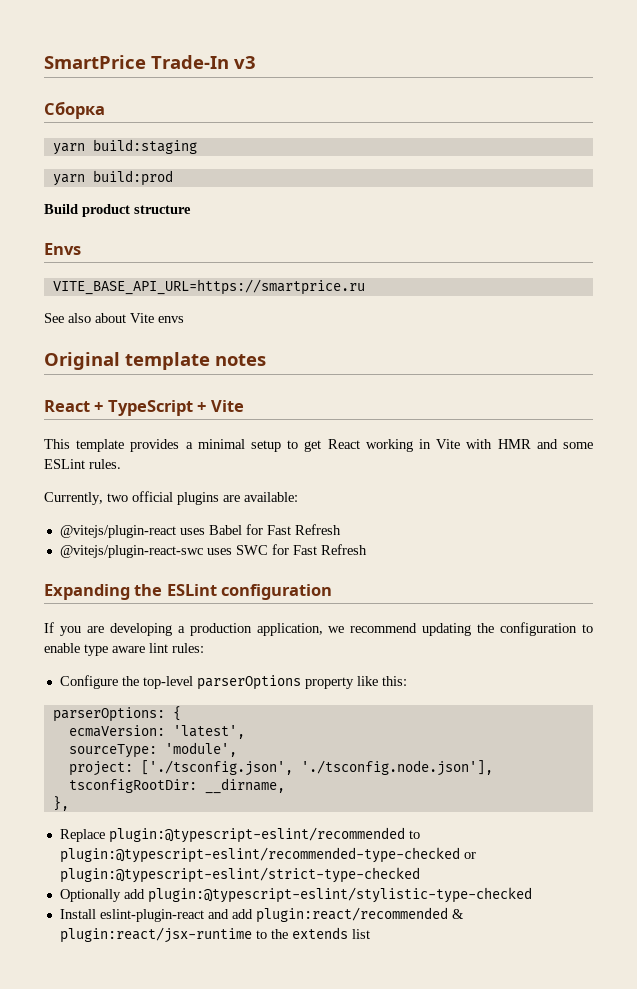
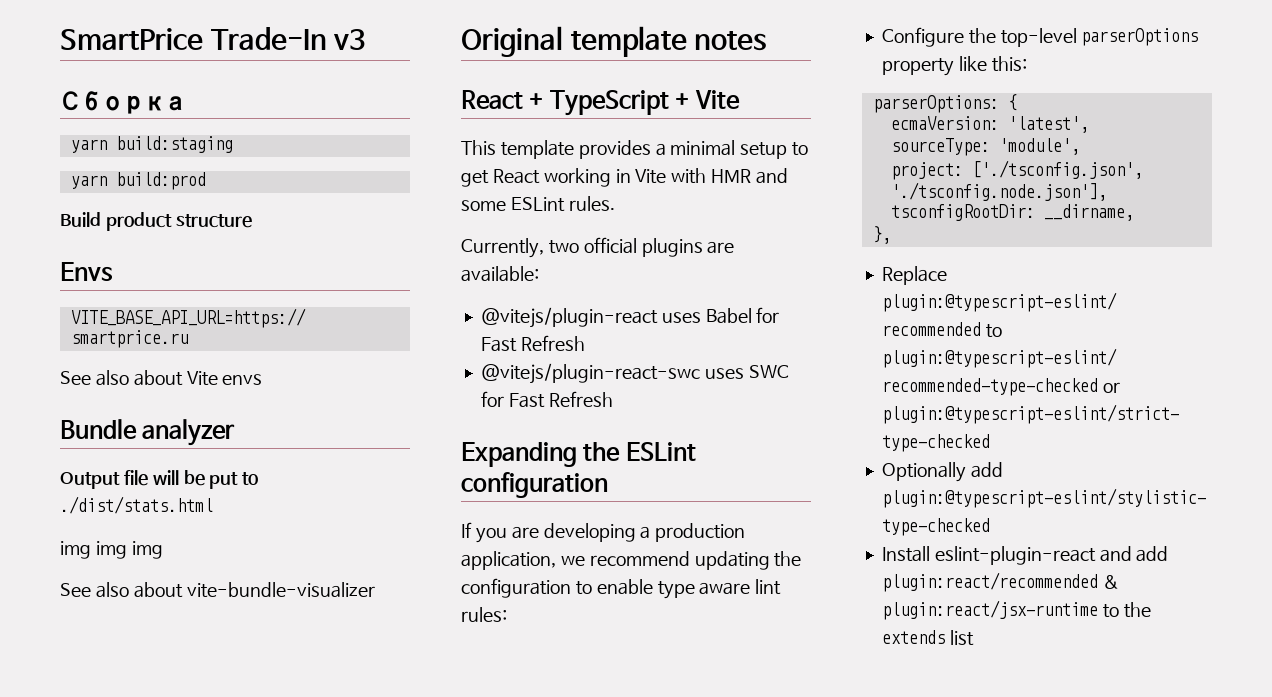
(184, 319) none -> [60,419,236,446] [60,470,259,489] [60,496,213,514] [60,541,163,559] [60,582,375,598] // Bundle analyzer // Output file will be put to ./dist/stats.html // img img img // See also about vite-bundle-visualizer

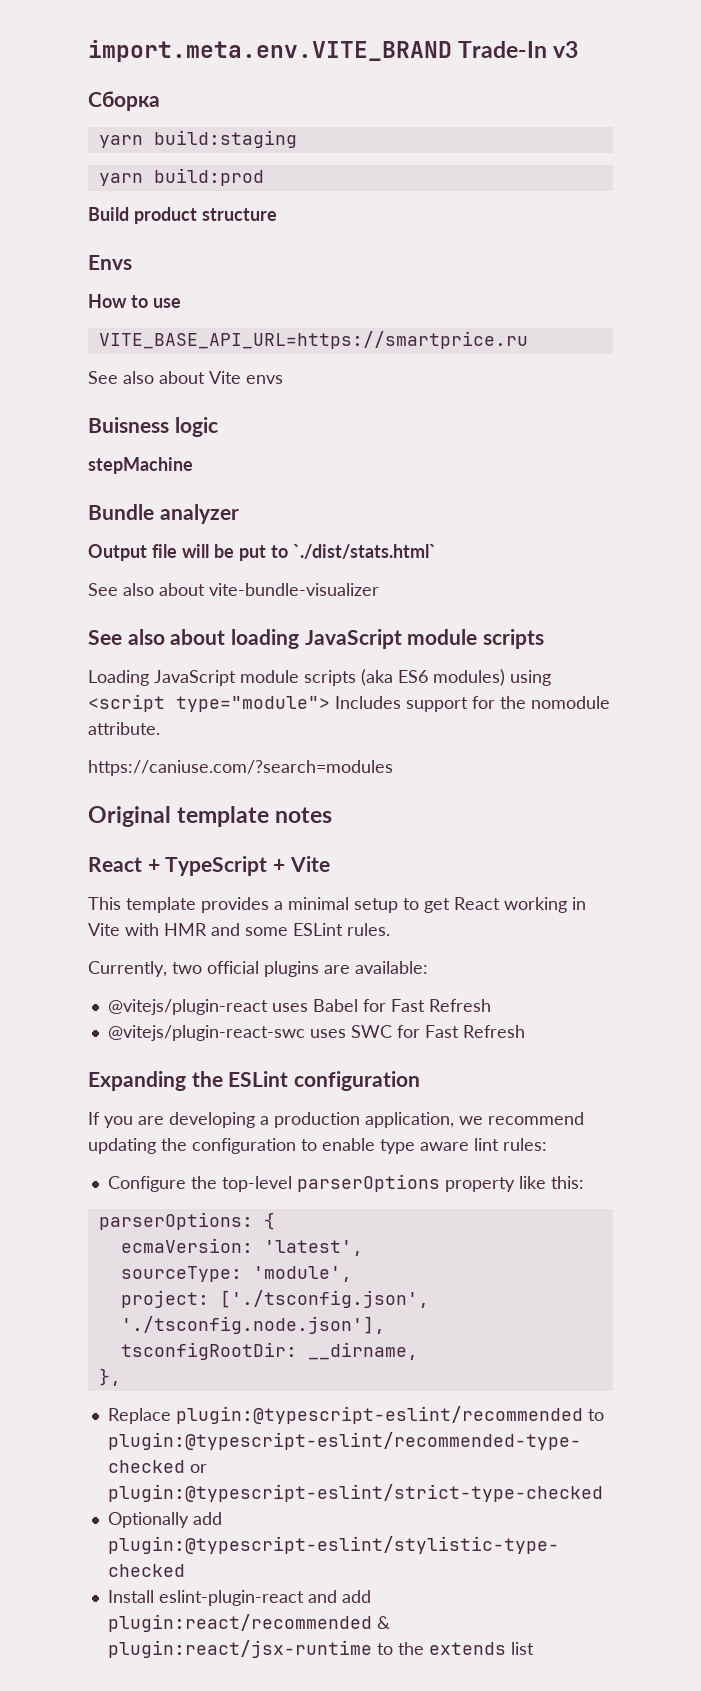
[60,28,203,50] SmartPrice -> [88,40,452,62] import.meta.env.VITE_BRAND
(113, 272) none -> [88,294,181,308] // How to use
(263, 379) none -> [88,417,218,437] [88,457,193,474] // Buisness logic // stepMachine
[60,496,213,514] [60,541,163,559] ./dist/stats.html // img img img -> [293,544,436,559] `./dist/stats.html`
(375, 590) none -> [88,629,545,649] [88,669,551,686] [88,694,610,712] [88,722,160,735] [88,760,393,776] // See also about loading JavaScript module scripts // Loading JavaScript module scripts (aka ES6 modules) using <script type="module"> Includes support for the nomodule attribute. // https://caniuse.com/?search=modules

